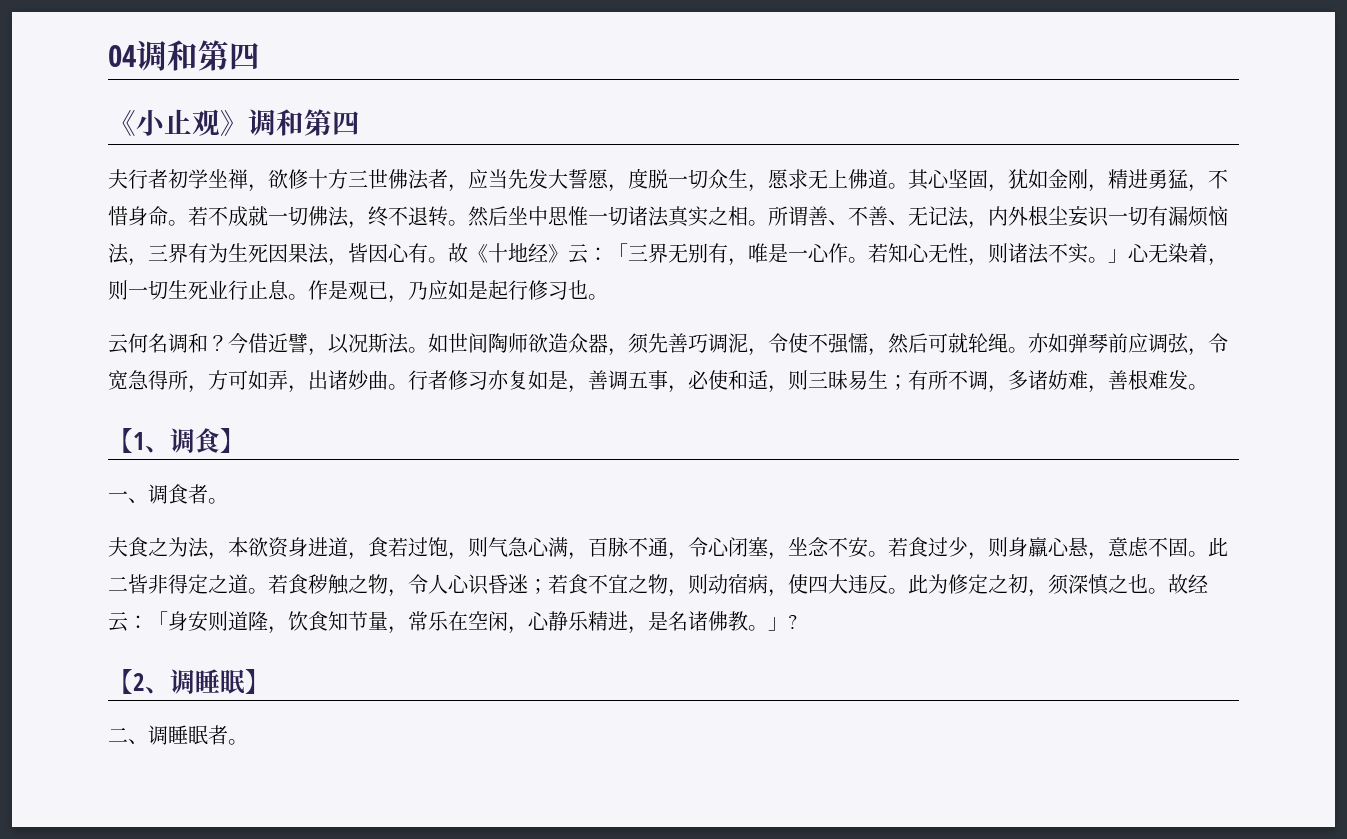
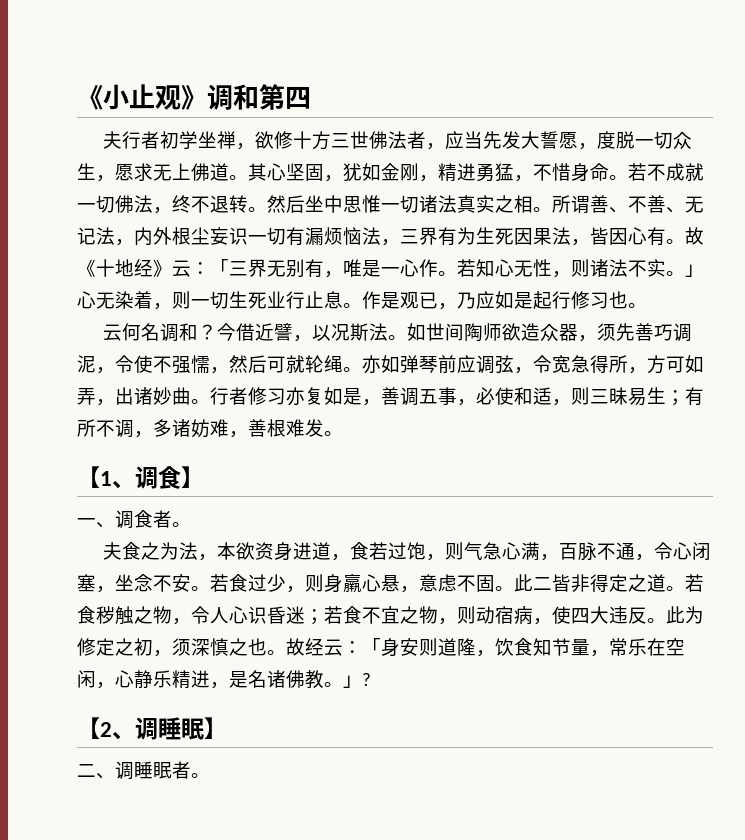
[108,40,260,71] 04调和第四 // -> (77, 97) none

